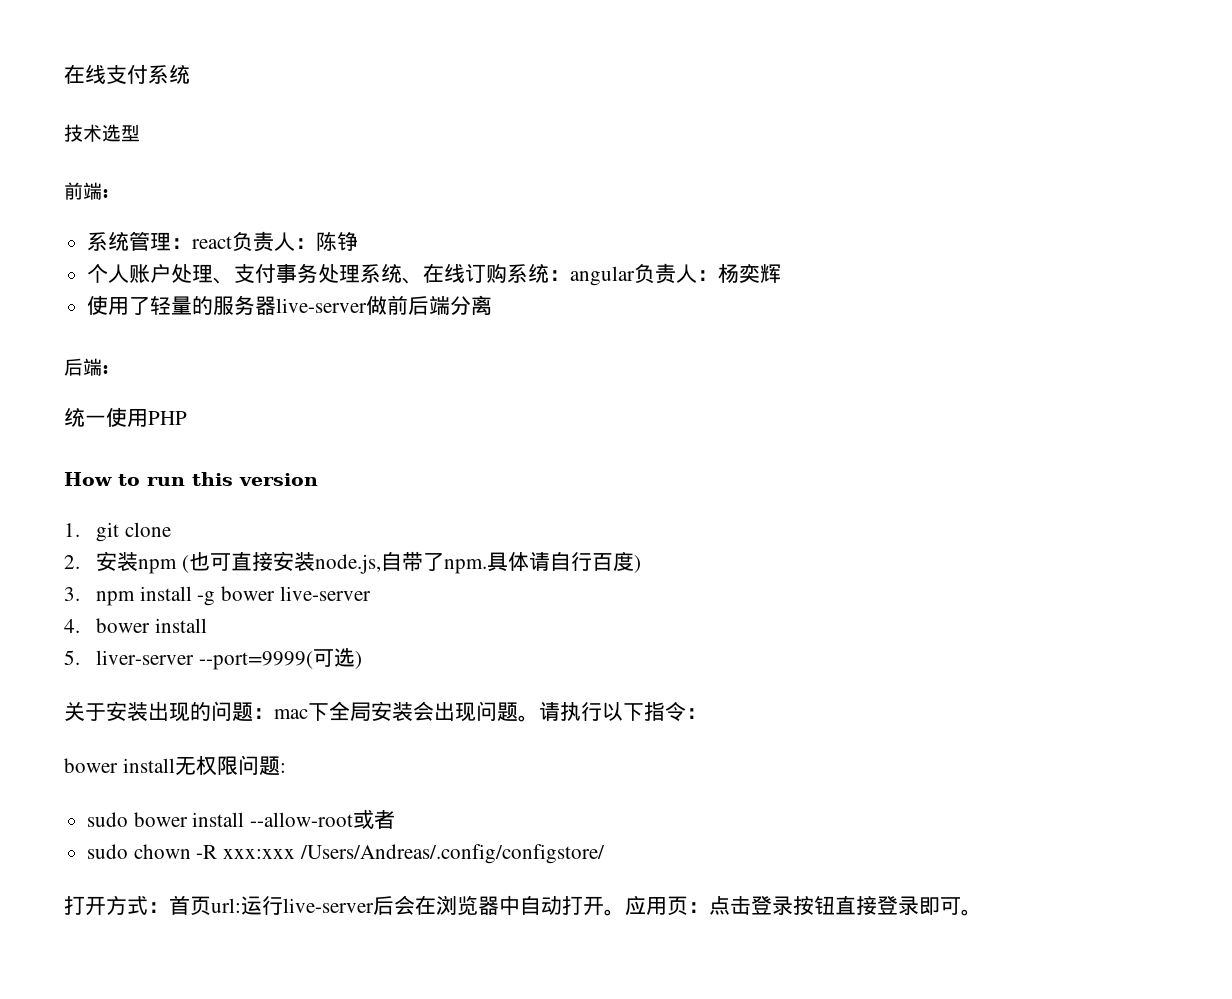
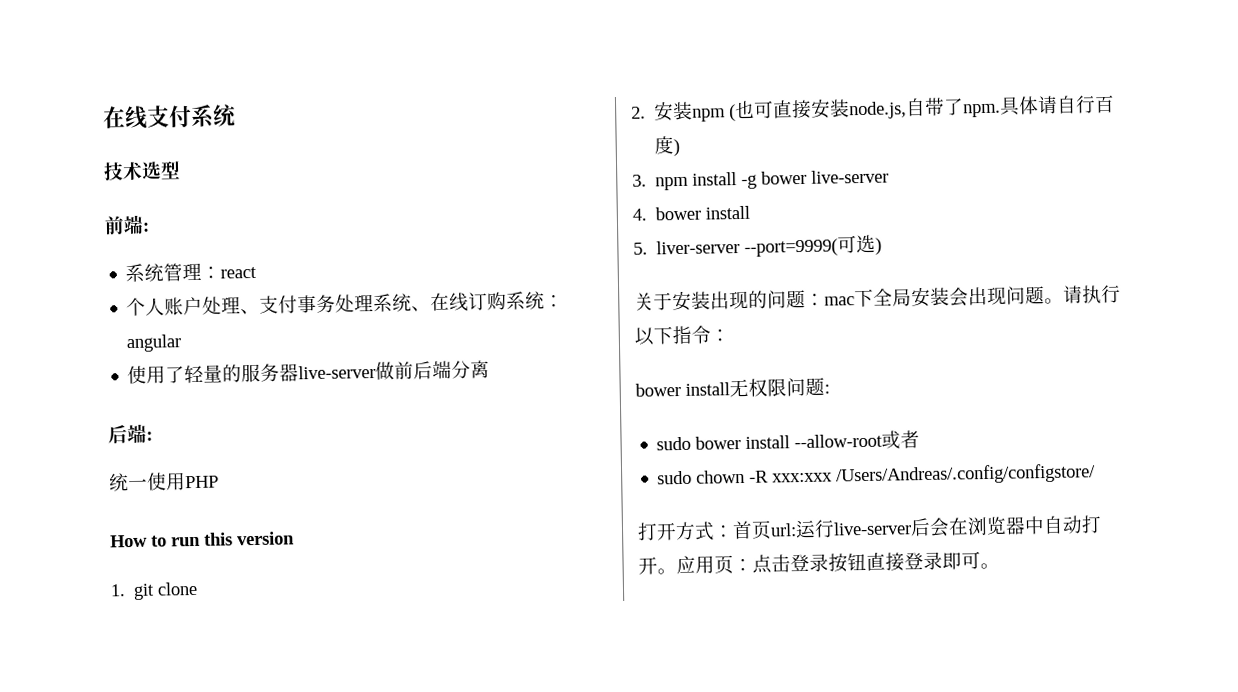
[232,231,359,252] 负责人：陈铮 -> (258, 272) none
[634,263,782,284] 负责人：杨奕辉 -> (183, 343) none

